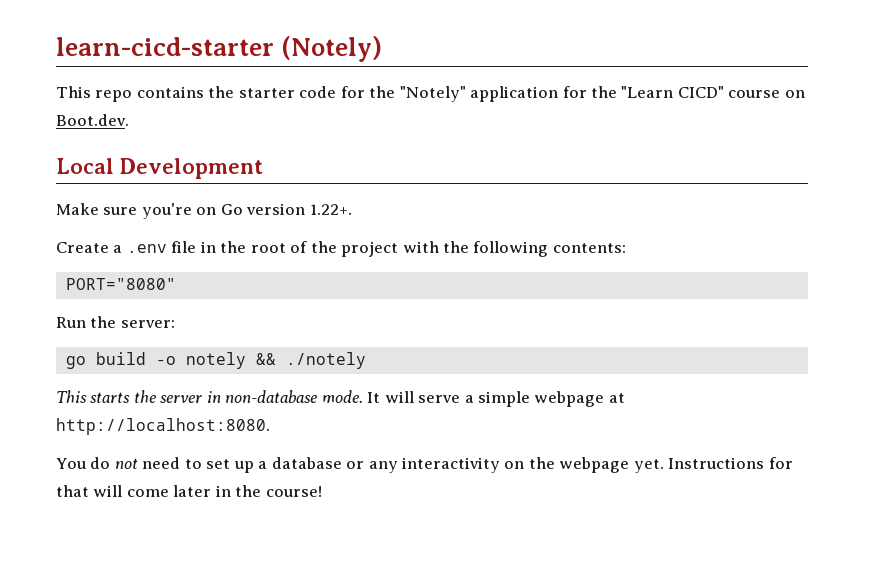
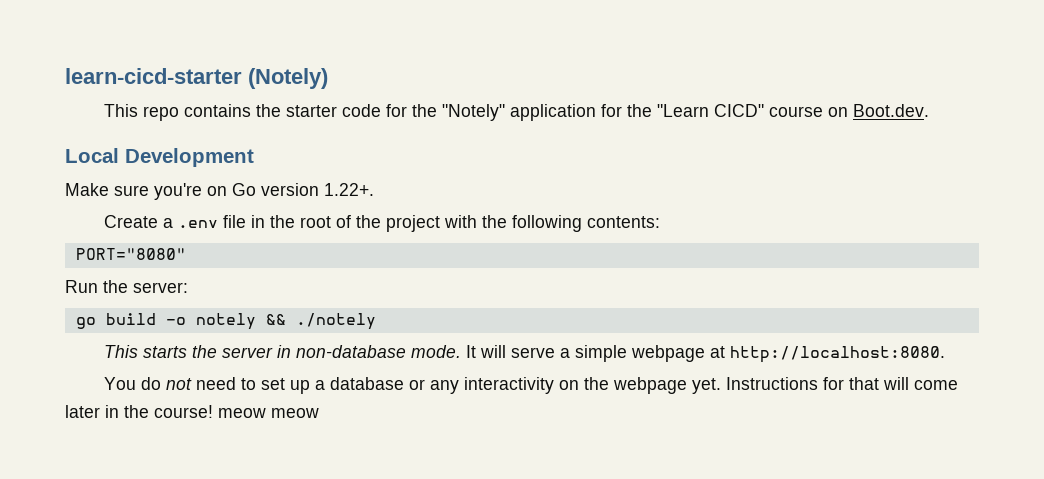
(322, 491) none -> [218,408,319,418] meow meow

